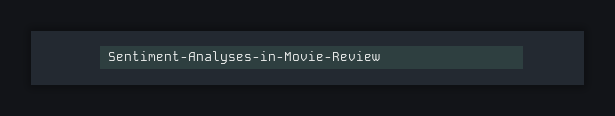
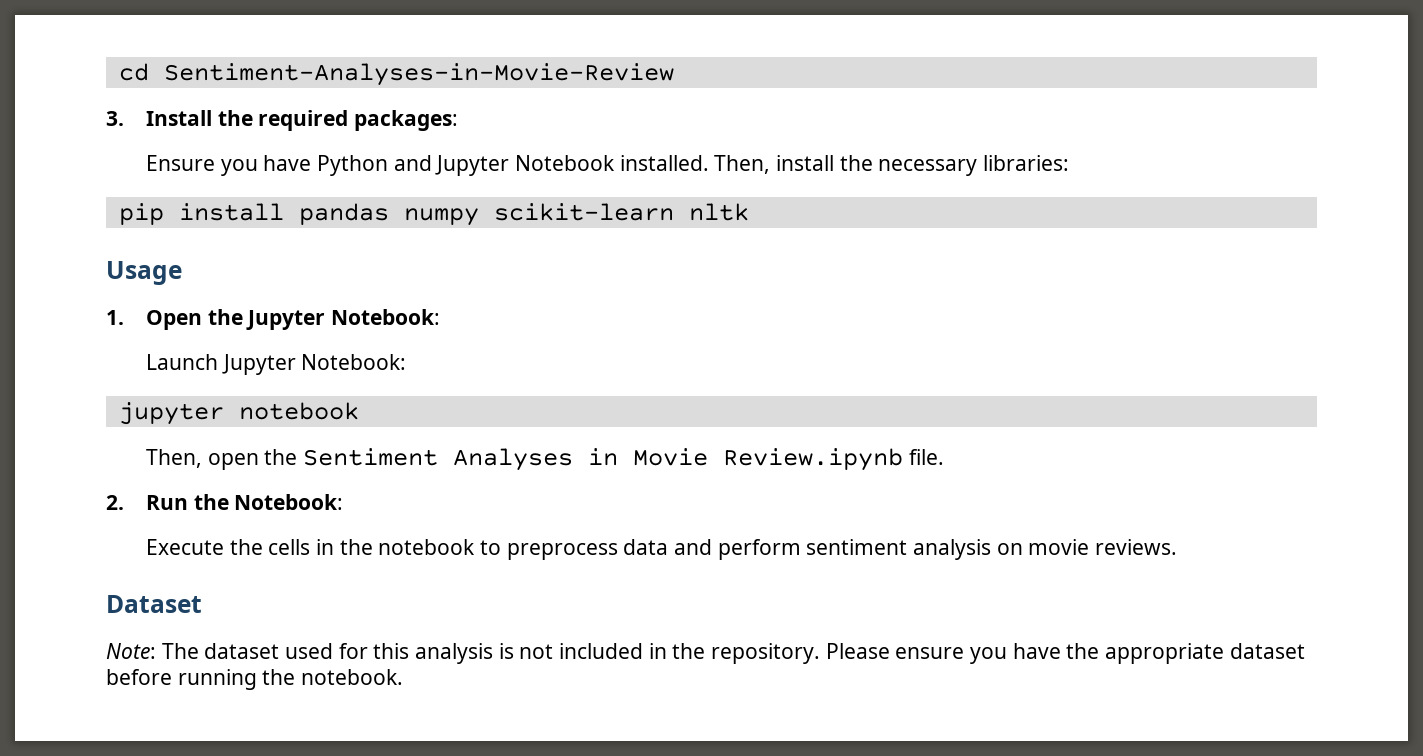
(107, 57) none -> [118,63,149,81] cd
(380, 57) none -> [106,110,459,131] [146,155,1070,176] [118,203,749,226] [106,261,182,285] [106,309,441,330] [146,354,407,375] [118,402,359,425] [146,448,944,471] [106,494,344,510] [146,539,1178,560] [106,595,202,613] [106,643,1305,664] [106,669,404,690] // 3. Install the required packages: // Ensure you have Python and Jupyter Notebook installed. Then, install the necessary libraries: // pip install pandas numpy scikit-learn nltk // Usage // 1. Open the Jupyter Notebook: // Launch Jupyter Notebook: // jupyter notebook // Then, open the Sentiment Analyses in Movie Review.ipynb file. // 2. Run the Notebook: // Execute the cells in the notebook to preprocess data and perform sentiment analysis on movie reviews. // Dataset // Note: The dataset used for this analysis is not included in the repository. Please ensure you have the appropriate dataset before running the notebook.

